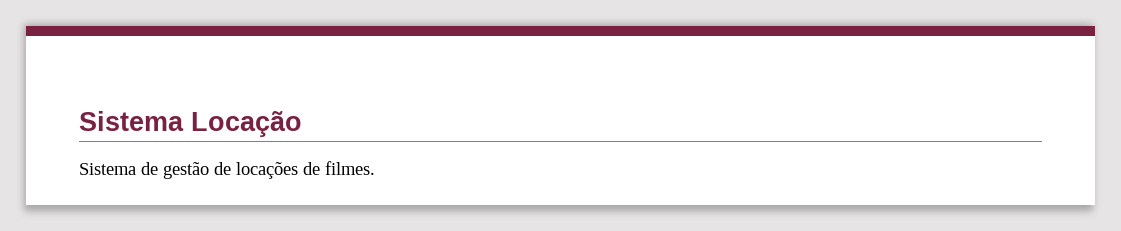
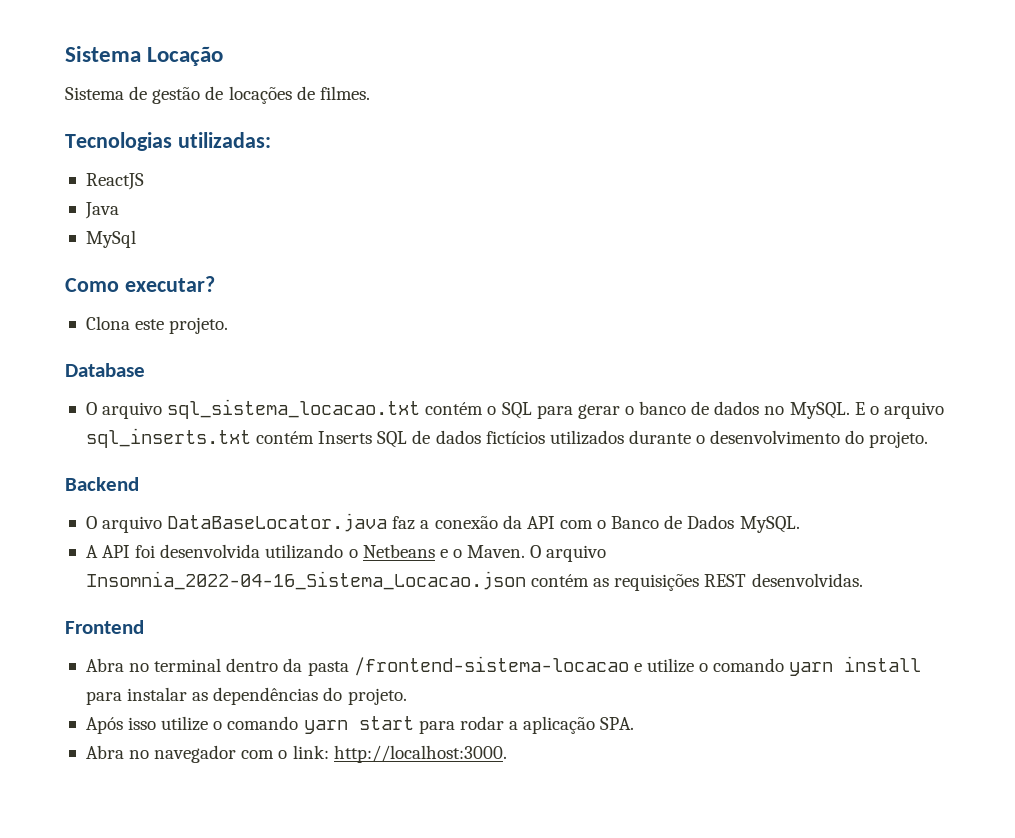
(375, 168) none -> [65,132,271,151] [85,173,144,190] [84,202,119,219] [85,230,136,248] [65,276,215,292] [85,316,229,334] [65,363,145,377] [85,399,944,419] [85,428,929,448] [65,477,139,491] [85,513,800,533] [85,544,607,562] [85,571,863,591] [65,620,144,634] [85,656,922,676] [85,687,407,705] [85,716,635,734] [85,745,507,763] // Tecnologias utilizadas: // ReactJS // Java // MySql // Como executar? // Clona este projeto. // Database // O arquivo sql_sistema_locacao.txt contém o SQL para gerar o banco de dados no MySQL. E o arquivo sql_inserts.txt contém Inserts SQL de dados fictícios utilizados durante o desenvolvimento do projeto. // Backend // O arquivo DataBaseLocator.java faz a conexão da API com o Banco de Dados MySQL. // A API foi desenvolvida utilizando o Netbeans e o Maven. O arquivo Insomnia_2022-04-16_Sistema_Locacao.json contém as requisições REST desenvolvidas. // Frontend // Abra no terminal dentro da pasta /frontend-sistema-locacao e utilize o comando yarn install para instalar as dependências do projeto. // Após isso utilize o comando yarn start para rodar a aplicação SPA. // Abra no navegador com o link: http://localhost:3000.

